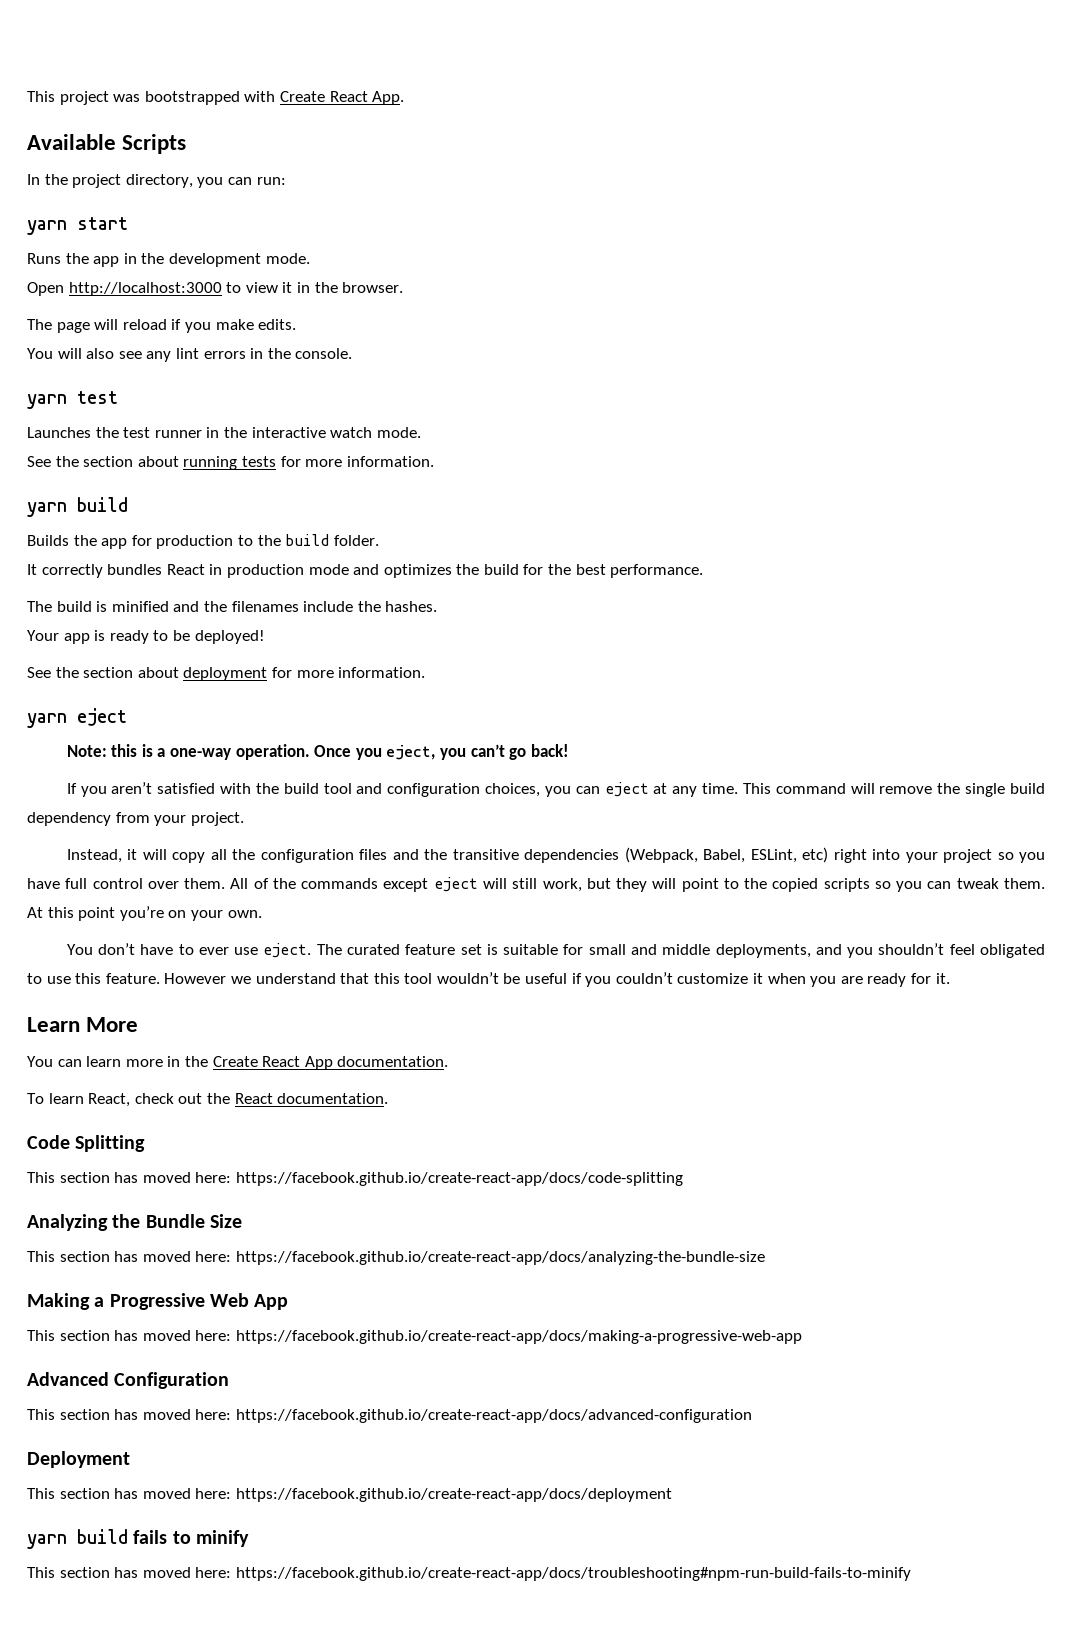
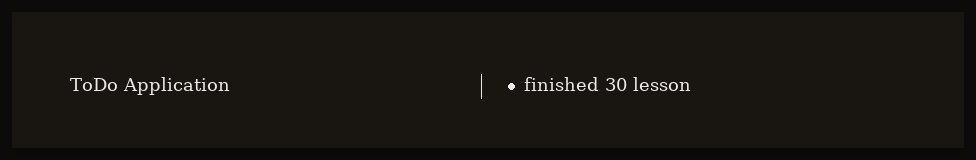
[27,91,405,105] [27,134,187,154] [27,174,286,188] [27,217,128,235] [27,253,310,267] [27,282,404,296] [27,319,297,333] [27,348,353,362] [27,391,118,409] [27,427,421,438] [27,456,434,470] [27,497,128,517] [27,534,379,549] [27,564,704,578] [27,601,438,612] [27,630,265,644] [27,667,426,681] [27,708,127,728] [66,744,569,760] [66,782,1045,797] [27,812,244,826] [66,847,1046,863] [27,877,1045,892] [27,906,262,921] [66,943,1045,958] [27,972,950,987] [27,1017,139,1032] [27,1056,449,1070] [27,1093,389,1107] [27,1135,146,1152] [27,1172,683,1186] [27,1214,242,1231] [27,1251,765,1265] [27,1293,289,1310] [27,1330,802,1344] [27,1372,230,1389] [27,1409,752,1423] [27,1451,130,1468] [27,1488,672,1502] [27,1529,249,1549] [27,1567,911,1581] This project was bootstrapped with Create React App. // Available Scripts // In the project directory, you can run: // yarn start // Runs the app in the development mode. // Open http://localhost:3000 to view it in the browser. // The page will reload if you make edits. // You will also see any lint errors in the console. // yarn test // Launches the test runner in the interactive watch mode. // See the section about running tests for more information. // yarn build // Builds the app for production to the build folder. // It correctly bundles React in production mode and optimizes the build for the best performance. // The build is minified and the filenames include the hashes. // Your app is ready to be deployed! // See the section about deployment for more information. // yarn eject // Note: this is a one-way operation. Once you eject, you can’t go back! // If you aren’t satisfied with the build tool and configuration choices, you can eject at any time. This command will remove the single build dependency from your project. // Instead, it will copy all the configuration files and the transitive dependencies (Webpack, Babel, ESLint, etc) right into your project so you have full control over them. All of the commands except eject will still work, but they will point to the copied scripts so you can tweak them. At this point you’re on your own. // You don’t have to ever use eject. The curated feature set is suitable for small and middle deployments, and you shouldn’t feel obligated to use this feature. However we understand that this tool wouldn’t be useful if you couldn’t customize it when you are ready for it. // Learn More // You can learn more in the Create React App documentation. // To learn React, check out the React documentation. // Code Splitting // This section has moved here: https://facebook.github.io/create-react-app/docs/code-splitting // Analyzing the Bundle Size // This section has moved here: https://facebook.github.io/create-react-app/docs/analyzing-the-bundle-size // Making a Progressive Web App // This section has moved here: https://facebook.github.io/create-react-app/docs/making-a-progressive-web-app // Advanced Configuration // This section has moved here: https://facebook.github.io/create-react-app/docs/advanced-configuration // Deployment // This section has moved here: https://facebook.github.io/create-react-app/docs/deployment // yarn build fails to minify // This section has moved here: https://facebook.github.io/create-react-app/docs/troubleshooting#npm-run-build-fails-to-minify -> [70,77,230,95] [523,77,691,91] ToDo Application // finished 30 lesson

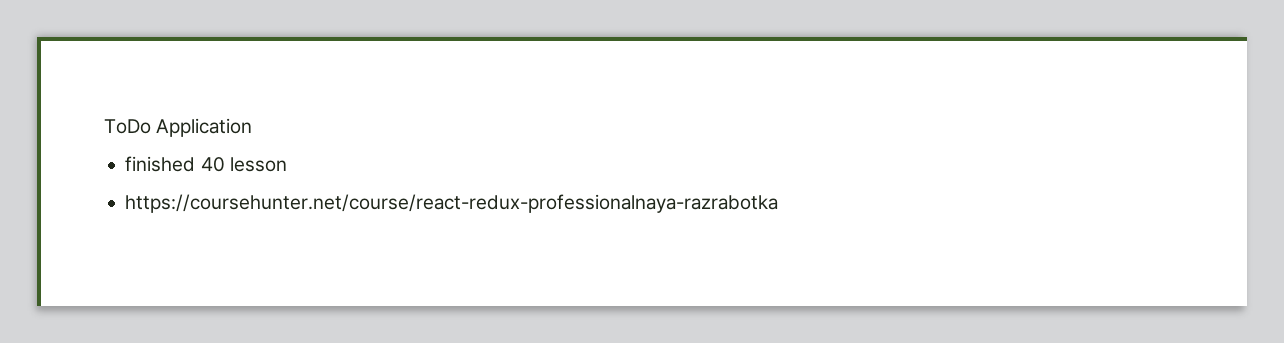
[604,78,627,91] 30 -> [200,157,225,172] 40
(691, 84) none -> [125,194,779,213] // https://coursehunter.net/course/react-redux-professionalnaya-razrabotka

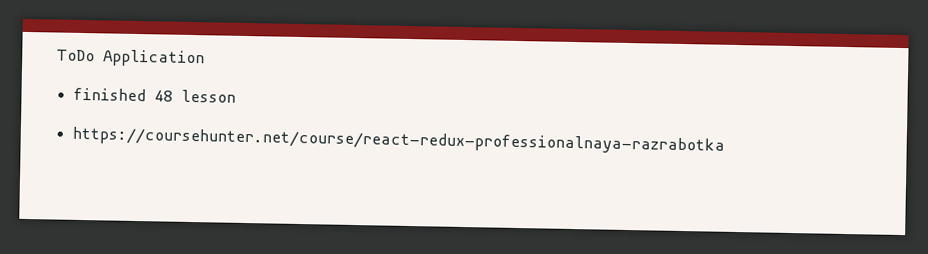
[200,157,225,172] 40 -> [154,90,174,102] 48

